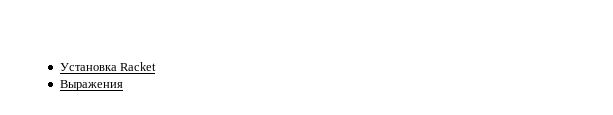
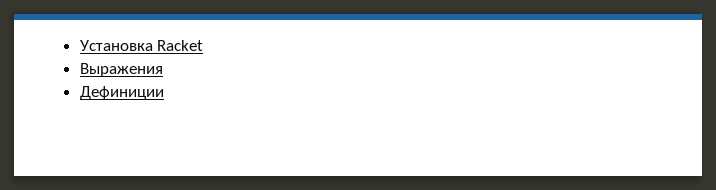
(123, 85) none -> [79,86,164,100] // Дефиниции

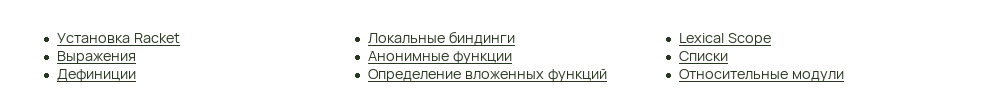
(164, 93) none -> [367,31,515,45] [367,51,512,64] [367,69,607,82] [678,33,771,46] [678,51,728,61] [678,69,844,82] // Локальные биндинги // Анонимные функции // Определение вложенных функций // Lexical Scope // Списки // Относительные модули

